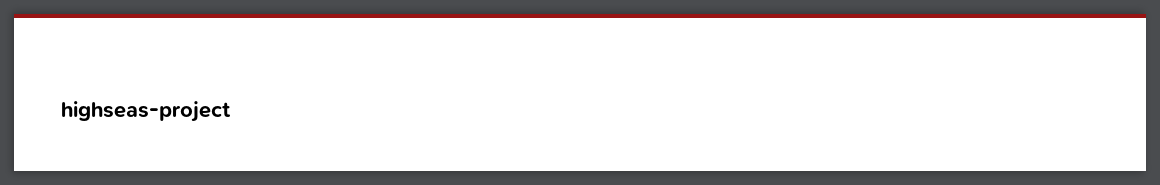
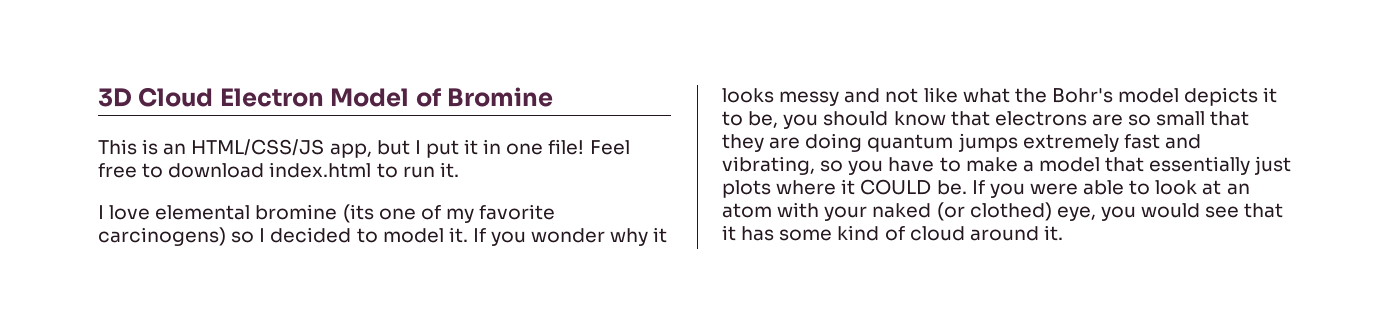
[61,101,231,122] highseas-project -> [98,87,554,107] [98,139,630,158] [98,162,459,178] [98,204,556,223] [98,227,668,246] [722,87,1278,106] [722,111,1250,129] [722,133,1201,152] [722,156,1292,175] [722,179,1250,198] [722,202,1284,221] [722,225,1063,241] 3D Cloud Electron Model of Bromine // This is an HTML/CSS/JS app, but I put it in one file! Feel free to download index.html to run it. // I love elemental bromine (its one of my favorite carcinogens) so I decided to model it. If you wonder why it looks messy and not like what the Bohr's model depicts it to be, you should know that electrons are so small that they are doing quantum jumps extremely fast and vibrating, so you have to make a model that essentially just plots where it COULD be. If you were able to look at an atom with your naked (or clothed) eye, you would see that it has some kind of cloud around it.

